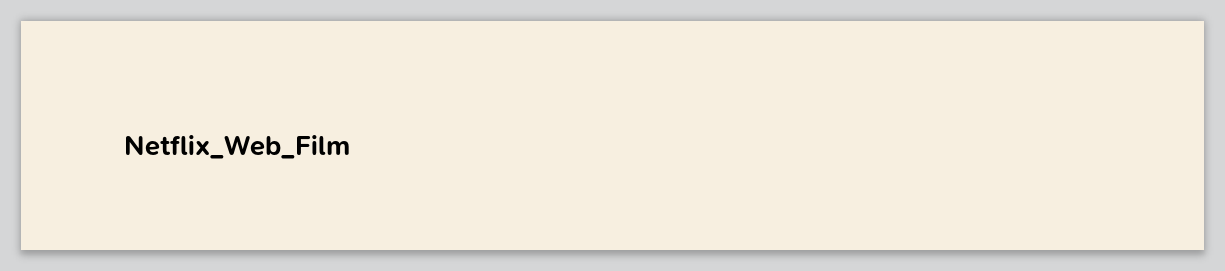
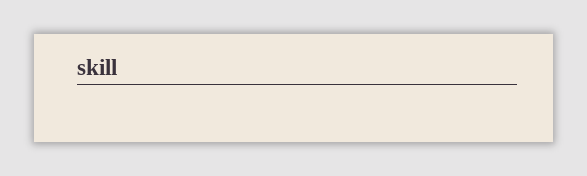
[124,135,350,159] Netflix_Web_Film -> [77,59,117,75] skill

